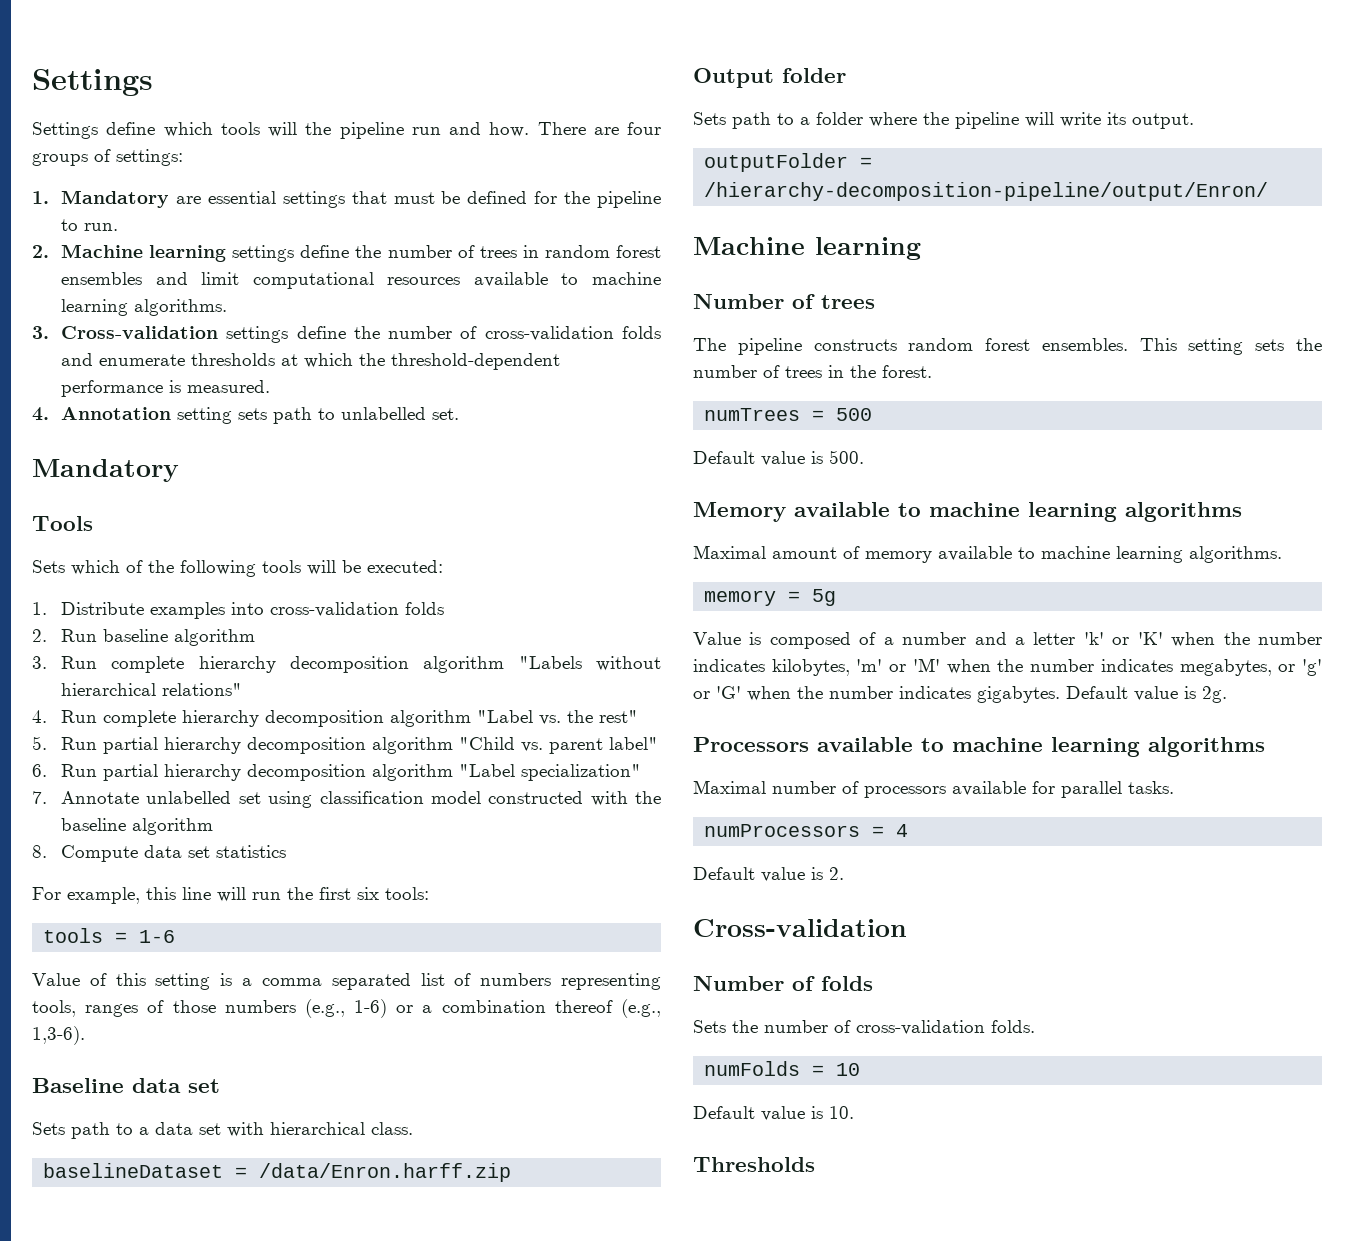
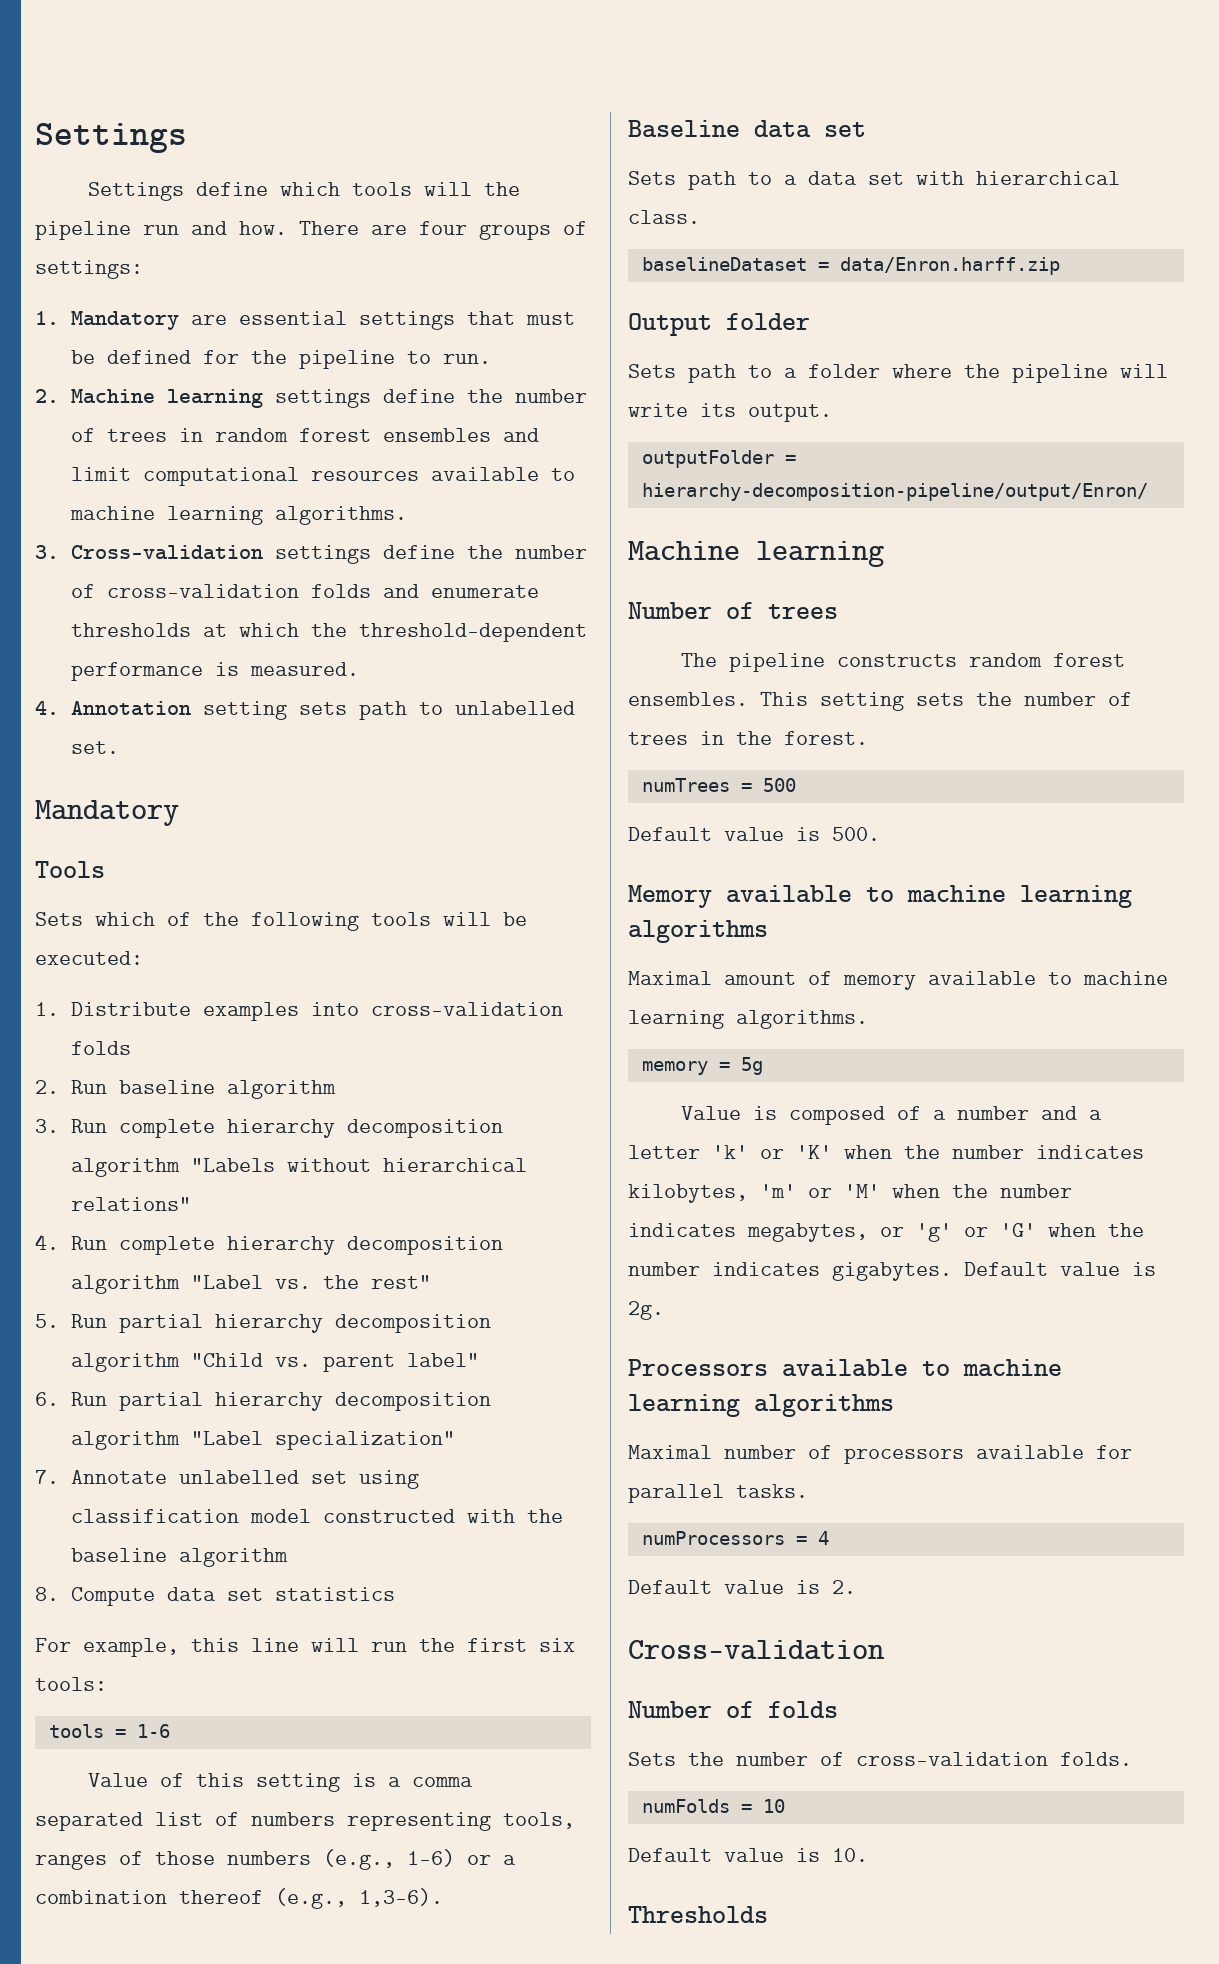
[259,1163,512,1182] /data/Enron.harff.zip -> [839,257,1060,275] data/Enron.harff.zip
[704,182,1269,201] /hierarchy-decomposition-pipeline/output/Enron/ -> [641,483,1148,501] hierarchy-decomposition-pipeline/output/Enron/

